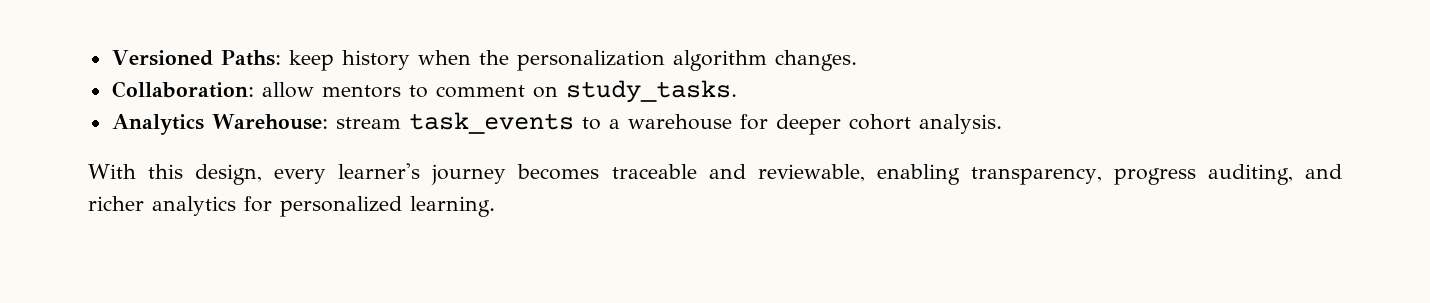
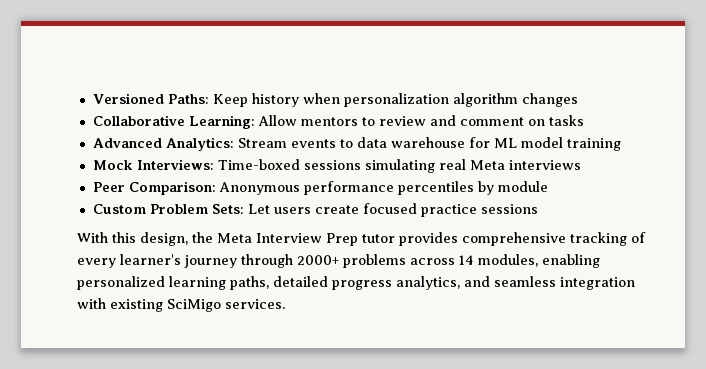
[288,50,334,71] keep -> [212,94,248,107] Keep
[478,50,509,65] the -> (340, 98) none
[774,50,857,71] [111,80,737,103] [111,112,1002,135] [88,163,1342,185] [88,196,495,217] changes. // Collaboration: allow mentors to comment on study_tasks. // Analytics Warehouse: stream task_events to a warehouse for deeper cohort analysis. // With this design, every learner's journey becomes traceable and reviewable, enabling transparency, progress auditing, and richer analytics for personalized learning. -> [521,93,578,107] [92,115,584,129] [92,137,621,151] [92,159,581,173] [92,181,548,195] [92,203,538,217] [77,232,646,246] [77,254,600,268] [77,276,635,290] [77,298,285,312] changes // Collaborative Learning: Allow mentors to review and comment on tasks // Advanced Analytics: Stream events to data warehouse for ML model training // Mock Interviews: Time-boxed sessions simulating real Meta interviews // Peer Comparison: Anonymous performance percentiles by module // Custom Problem Sets: Let users create focused practice sessions // With this design, the Meta Interview Prep tutor provides comprehensive tracking of every learner's journey through 2000+ problems across 14 modules, enabling personalized learning paths, detailed progress analytics, and seamless integration with existing SciMigo services.

